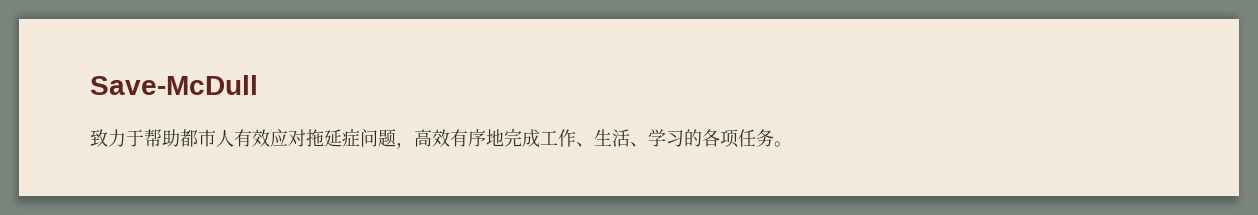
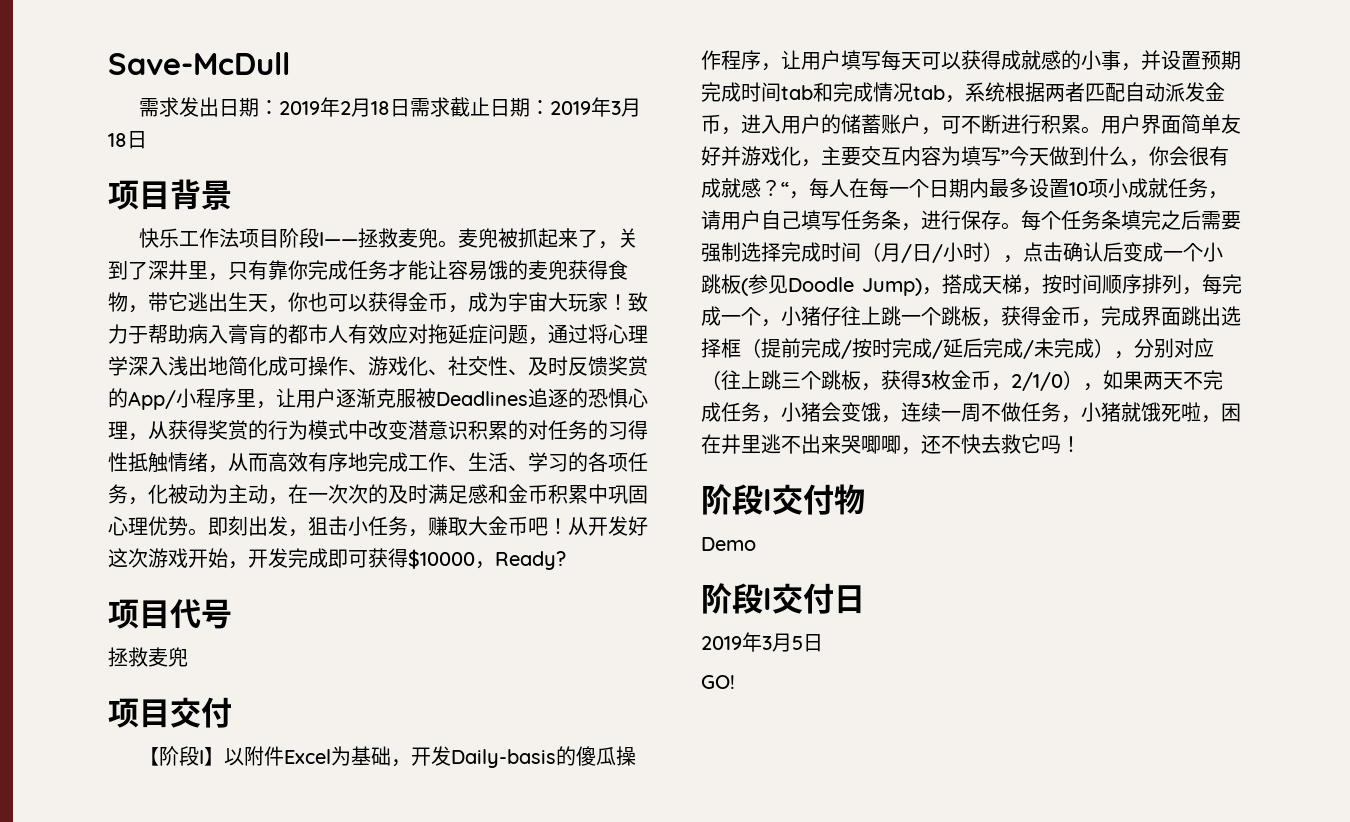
[90,129,180,147] 致力于帮助 -> [139,97,642,117] [108,131,147,149] [108,179,232,210] [139,228,639,249] [108,260,628,281] [108,292,648,313] [108,324,288,345] 需求发出日期：2019年2月18日需求截止日期：2019年3月18日 // 项目背景 // 快乐工作法项目阶段I——拯救麦兜。麦兜被抓起来了，关到了深井里，只有靠你完成任务才能让容易饿的麦兜获得食物，带它逃出生天，你也可以获得金币，成为宇宙大玩家！致力于帮助病入膏肓的
(414, 145) none -> [548,324,648,344] [108,356,648,376] [108,388,648,410] [108,420,648,441] [108,452,268,473] 通过将心理学深入浅出地简化成可操作、游戏化、社交性、及时反馈奖赏的App/小程序里，让用户逐渐克服被Deadlines追逐的恐惧心理，从获得奖赏的行为模式中改变潜意识积累的对任务的习得性抵触情绪，从而
[774,141,792,147] 。 -> [128,484,648,505] [108,516,648,537] [108,548,566,570] [108,599,232,629] [108,647,188,667] [108,697,232,728] [139,746,637,768] [701,50,1241,71] [701,82,1225,103] [701,114,1241,135] [701,146,1229,167] [701,178,1228,199] [701,210,1241,231] [701,242,1223,263] [701,274,1242,296] [701,306,1241,327] [701,338,1214,359] [701,370,1223,391] [701,402,1241,423] [701,434,1081,455] [701,484,865,515] [701,537,756,551] [701,583,865,614] [701,632,823,652] [701,675,735,689] ，化被动为主动，在一次次的及时满足感和金币积累中巩固心理优势。即刻出发，狙击小任务，赚取大金币吧！从开发好这次游戏开始，开发完成即可获得$10000，Ready? // 项目代号 // 拯救麦兜 // 项目交付 // 【阶段I】以附件Excel为基础，开发Daily-basis的傻瓜操作程序，让用户填写每天可以获得成就感的小事，并设置预期完成时间tab和完成情况tab，系统根据两者匹配自动派发金币，进入用户的储蓄账户，可不断进行积累。用户界面简单友好并游戏化，主要交互内容为填写”今天做到什么，你会很有成就感？“，每人在每一个日期内最多设置10项小成就任务，请用户自己填写任务条，进行保存。每个任务条填完之后需要强制选择完成时间（月/日/小时），点击确认后变成一个小跳板(参见Doodle Jump)，搭成天梯，按时间顺序排列，每完成一个，小猪仔往上跳一个跳板，获得金币，完成界面跳出选择框（提前完成/按时完成/延后完成/未完成），分别对应（往上跳三个跳板，获得3枚金币，2/1/0），如果两天不完成任务，小猪会变饿，连续一周不做任务，小猪就饿死啦，困在井里逃不出来哭唧唧，还不快去救它吗！ // 阶段I交付物 // Demo // 阶段I交付日 // 2019年3月5日 // GO!

